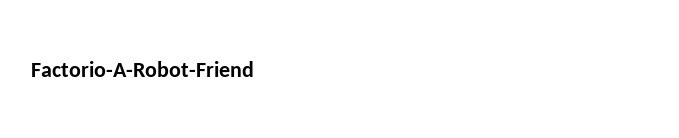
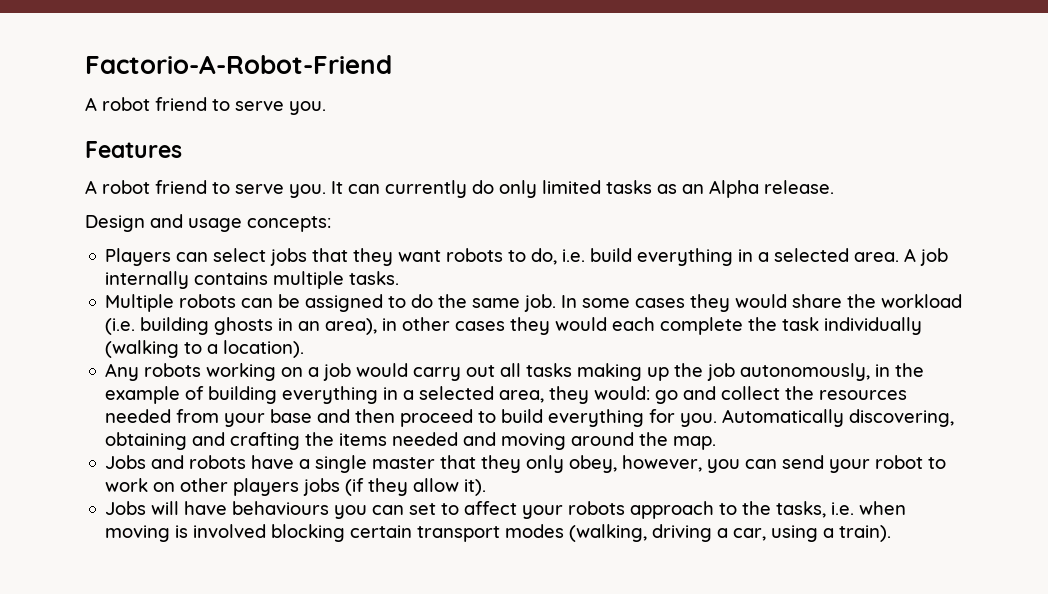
(254, 69) none -> [85,97,326,115] [85,141,182,158] [85,180,834,198] [85,214,331,232] [105,248,949,266] [105,271,400,289] [105,294,963,312] [105,317,923,335] [105,340,305,358] [105,363,925,381] [105,386,908,404] [105,409,955,427] [105,432,717,450] [105,455,947,473] [105,478,487,496] [105,501,907,519] [105,524,892,542] // A robot friend to serve you. // Features // A robot friend to serve you. It can currently do only limited tasks as an Alpha release. // Design and usage concepts: // Players can select jobs that they want robots to do, i.e. build everything in a selected area. A job internally contains multiple tasks. // Multiple robots can be assigned to do the same job. In some cases they would share the workload (i.e. building ghosts in an area), in other cases they would each complete the task individually (walking to a location). // Any robots working on a job would carry out all tasks making up the job autonomously, in the example of building everything in a selected area, they would: go and collect the resources needed from your base and then proceed to build everything for you. Automatically discovering, obtaining and crafting the items needed and moving around the map. // Jobs and robots have a single master that they only obey, however, you can send your robot to work on other players jobs (if they allow it). // Jobs will have behaviours you can set to affect your robots approach to the tasks, i.e. when moving is involved blocking certain transport modes (walking, driving a car, using a train).

